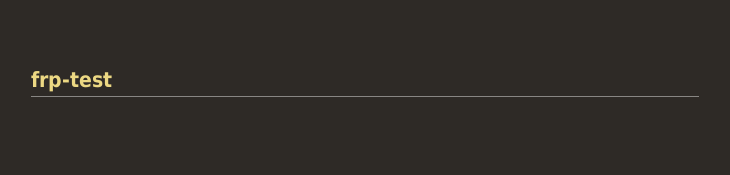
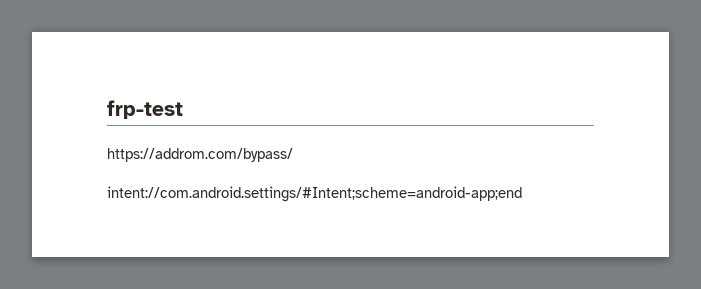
(112, 81) none -> [107,148,293,162] [107,186,522,202] // https://addrom.com/bypass/ // intent://com.android.settings/#Intent;scheme=android-app;end

